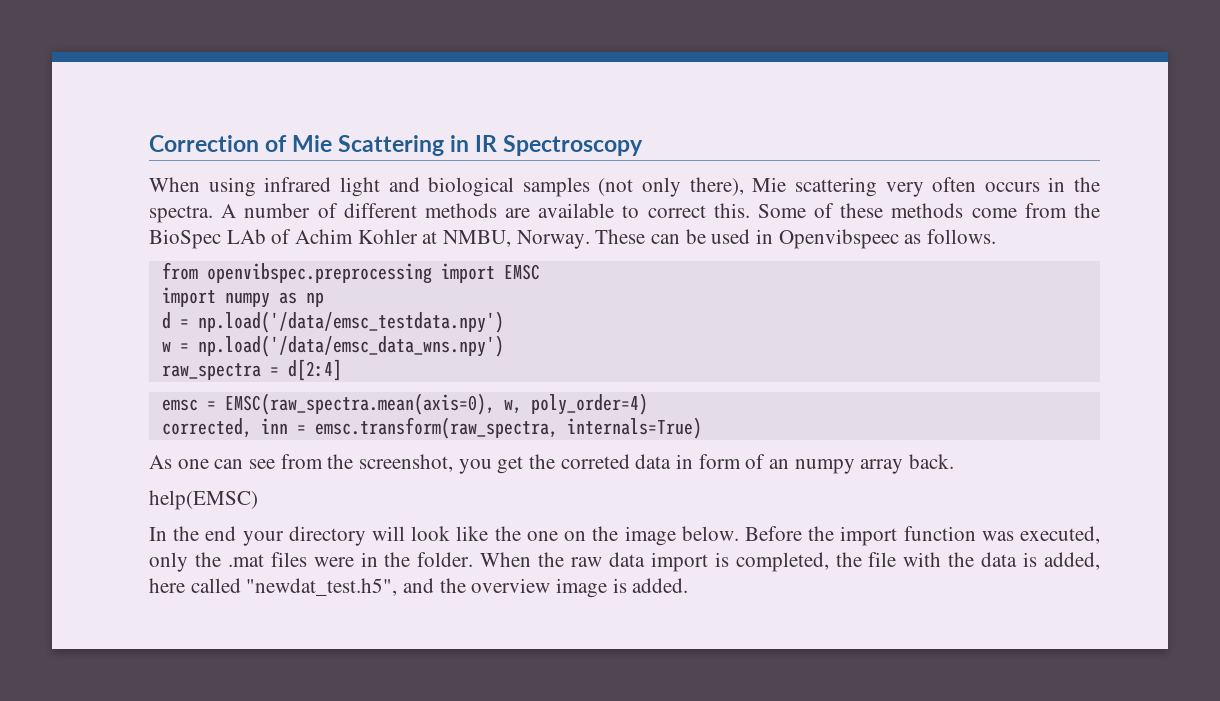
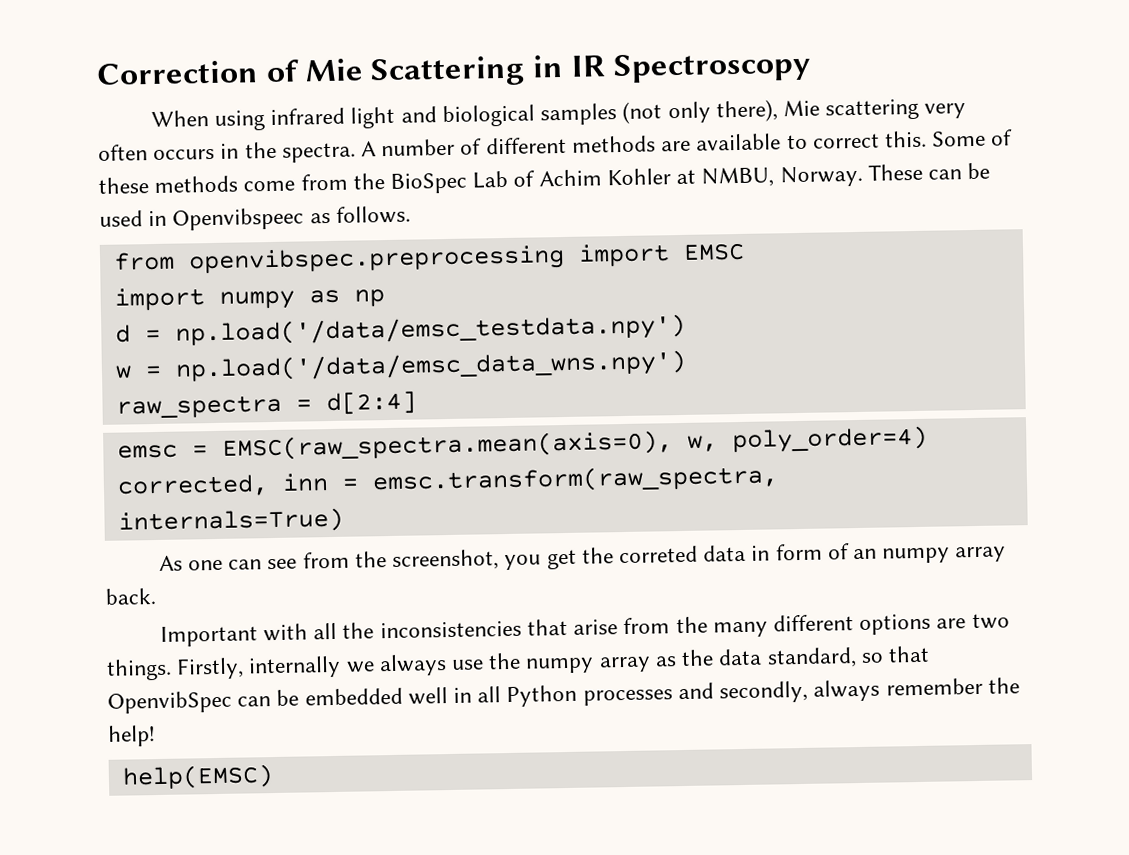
[226,229,266,244] LAb -> [472,170,509,189] Lab
[149,490,258,510] [149,526,1100,546] [149,552,1101,572] [149,578,689,598] help(EMSC) // In the end your directory will look like the one on the image below. Before the import function was executed, only the .mat files were in the folder. When the raw data import is completed, the file with the data is added, here called "newdat_test.h5", and the overview image is added. -> [159,613,1010,647] [106,645,930,681] [107,677,1020,714] [108,725,155,747] [121,764,274,790] Important with all the inconsistencies that arise from the many different options are two things. Firstly, internally we always use the numpy array as the data standard, so that OpenvibSpec can be embedded well in all Python processes and secondly, always remember the help! // help(EMSC)

